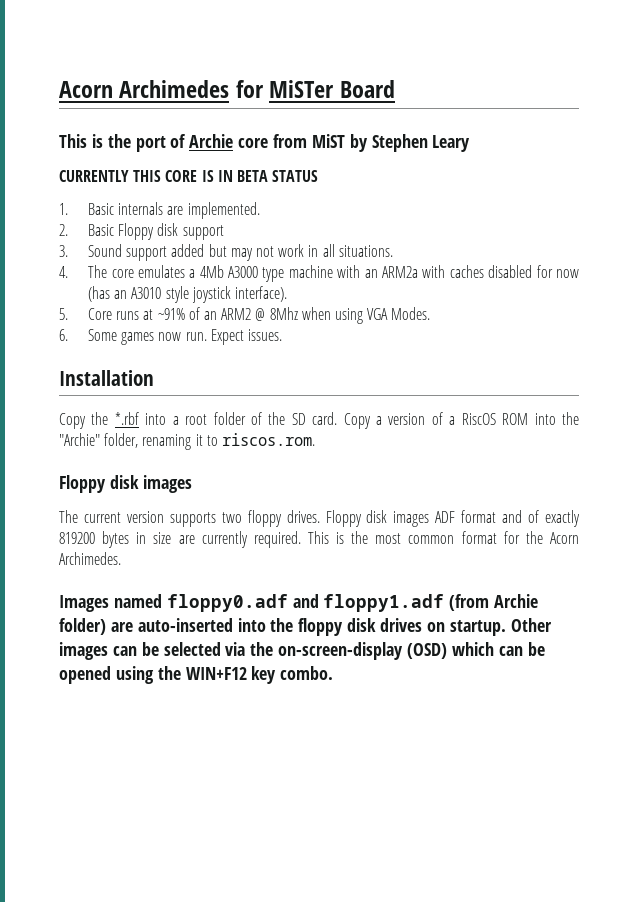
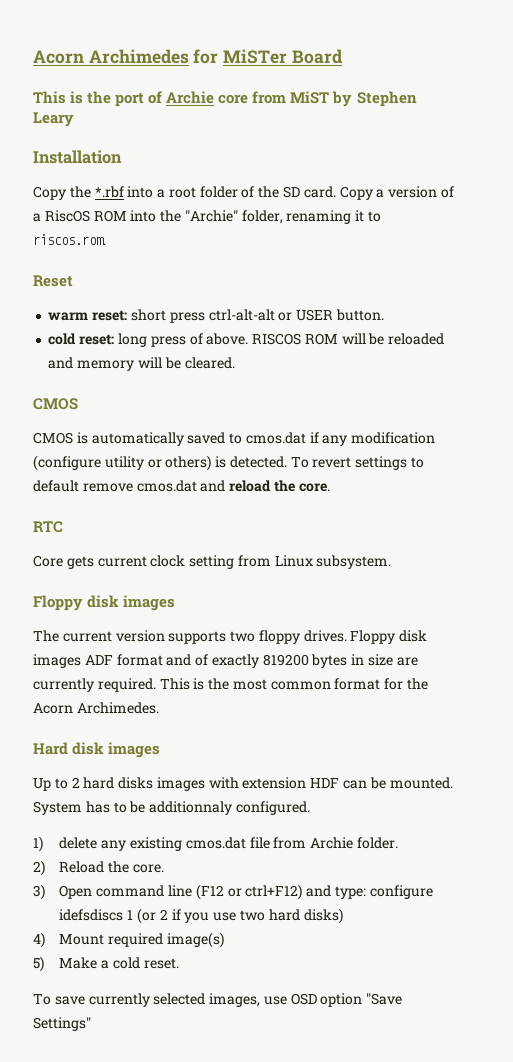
[59,170,319,182] [59,202,260,219] [59,223,224,240] [59,244,393,261] [59,265,580,282] [88,286,288,303] [59,307,431,324] [59,329,283,345] // CURRENTLY THIS CORE IS IN BETA STATUS // 1. Basic internals are implemented. // 2. Basic Floppy disk support // 3. Sound support added but may not work in all situations. // 4. The core emulates a 4Mb A3000 type machine with an ARM2a with caches disabled for now (has an A3010 style joystick interface). // 5. Core runs at ~91% of an ARM2 @ 8Mhz when using VGA Modes. // 6. Some games now run. Expect issues. -> (74, 119) none
(315, 439) none -> [33,275,73,287] [48,309,384,323] [48,333,445,347] [48,357,235,371] [33,398,78,410] [33,432,436,446] [33,455,425,471] [33,480,330,492] [33,521,63,533] [33,555,392,569] // Reset // warm reset: short press ctrl-alt-alt or USER button. // cold reset: long press of above. RISCOS ROM will be reloaded and memory will be cleared. // CMOS // CMOS is automatically saved to cmos.dat if any modification (configure utility or others) is detected. To revert settings to default remove cmos.dat and reload the core. // RTC // Core gets current clock setting from Linux subsystem.
[59,594,539,612] [59,618,552,636] [59,642,545,660] [59,666,334,684] Images named floppy0.adf and floppy1.adf (from Archie folder) are auto-inserted into the floppy disk drives on startup. Other images can be selected via the on-screen-display (OSD) which can be opened using the WIN+F12 key combo. -> [33,742,161,758] [33,777,453,791] [33,801,310,815] [33,836,398,852] [33,860,165,876] [33,884,433,900] [59,908,343,924] [33,932,225,948] [33,956,179,972] [33,993,403,1007] [33,1017,91,1031] Hard disk images // Up to 2 hard disks images with extension HDF can be mounted. System has to be additionnaly configured. // 1) delete any existing cmos.dat file from Archie folder. // 2) Reload the core. // 3) Open command line (F12 or ctrl+F12) and type: configure idefsdiscs 1 (or 2 if you use two hard disks) // 4) Mount required image(s) // 5) Make a cold reset. // To save currently selected images, use OSD option "Save Settings"

